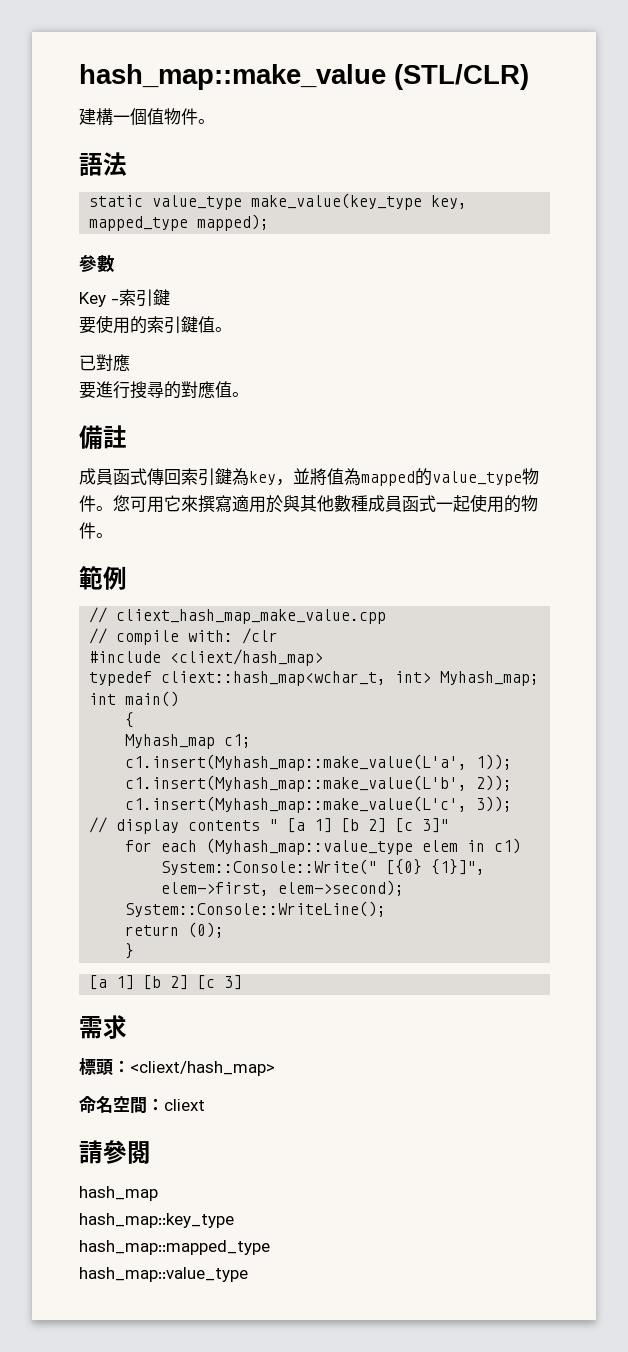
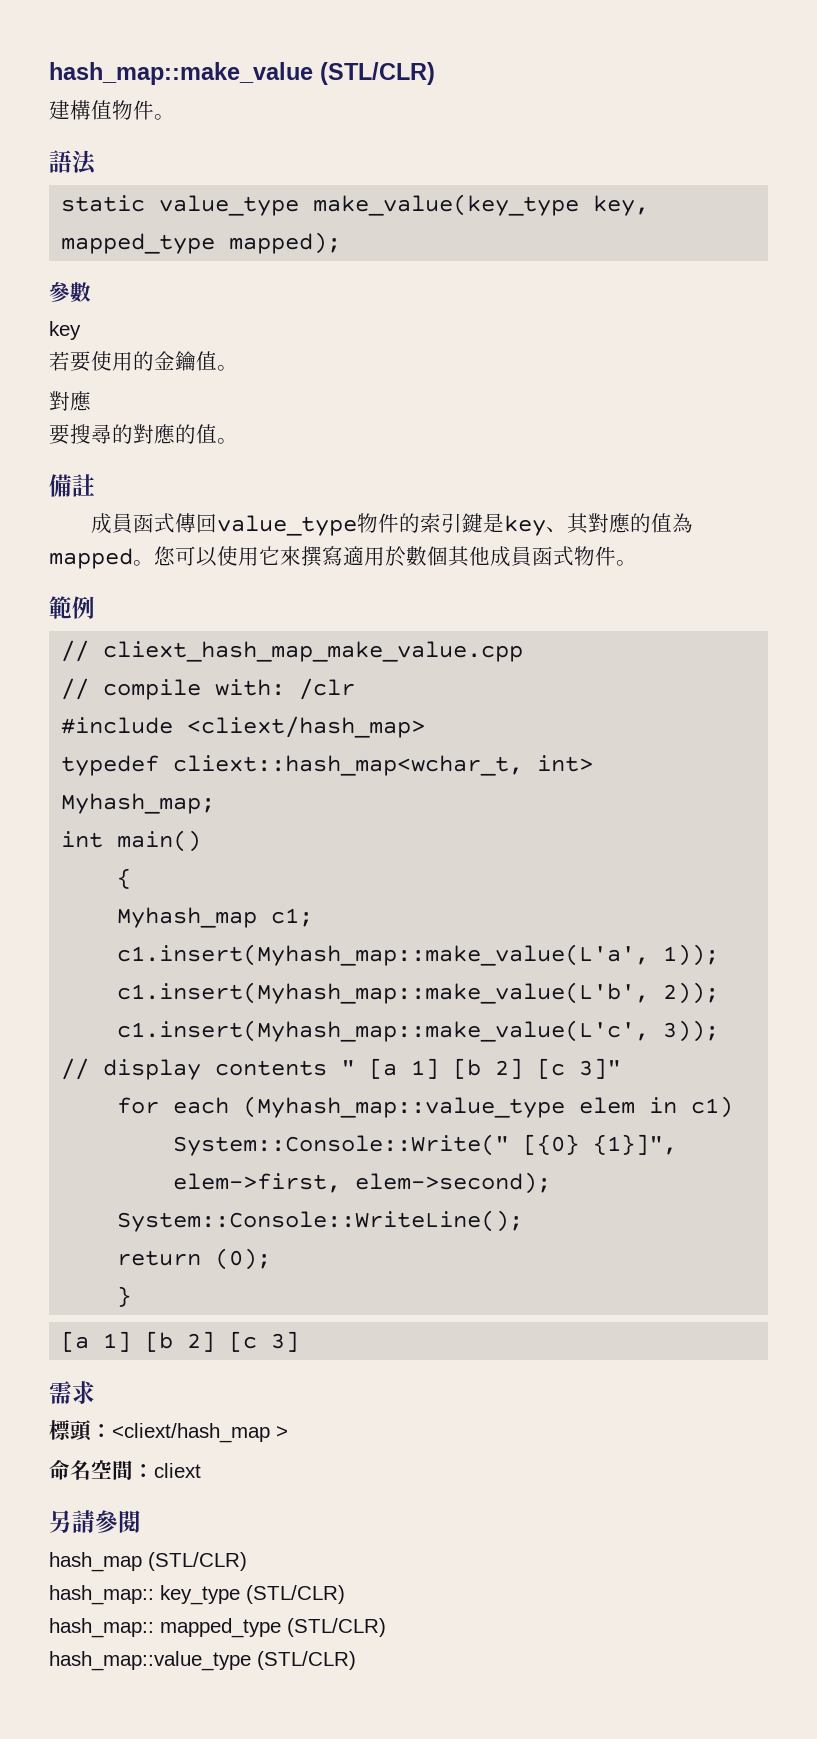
[113,108,147,125] 一個 -> (91, 110) none
[79,289,170,307] Key -索引鍵 // -> [49,321,81,340] [49,351,70,371] key // 若
[147,316,232,334] [79,355,96,371] 索引鍵值。 // 已 -> [154,351,238,371] 金鑰值。 //
[96,381,130,399] 進行 -> (70, 434) none
(215, 389) none -> [175,424,196,444] 的
[181,468,539,486] [79,494,521,513] 索引鍵為key，並將值為mapped的value_type物件。您可用它來撰寫適用於與其他數種成員函式一起使用的 -> [217,513,694,536] [49,546,574,569] value_type物件的索引鍵是key、其對應的值為mapped。您可以使用它來撰寫適用於數個其他成員函式
[130,1061,275,1076] <cliext/hash_map> -> [112,1423,288,1443] <cliext/hash_map >
(205, 1105) none -> [49,1510,72,1533] 另
[79,1213,234,1228] [79,1240,270,1255] // hash_map::key_type // hash_map::mapped_type -> [148,1552,247,1571] [49,1585,345,1605] [49,1618,386,1638] (STL/CLR) // hash_map:: key_type (STL/CLR) // hash_map:: mapped_type (STL/CLR)
(248, 1274) none -> [257,1651,356,1670] (STL/CLR)

